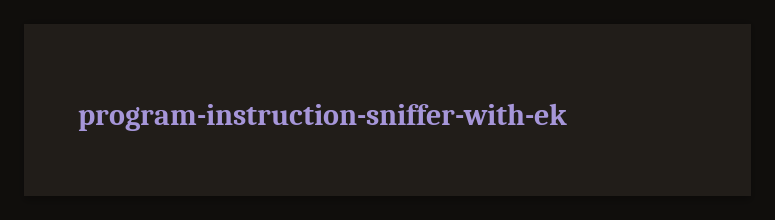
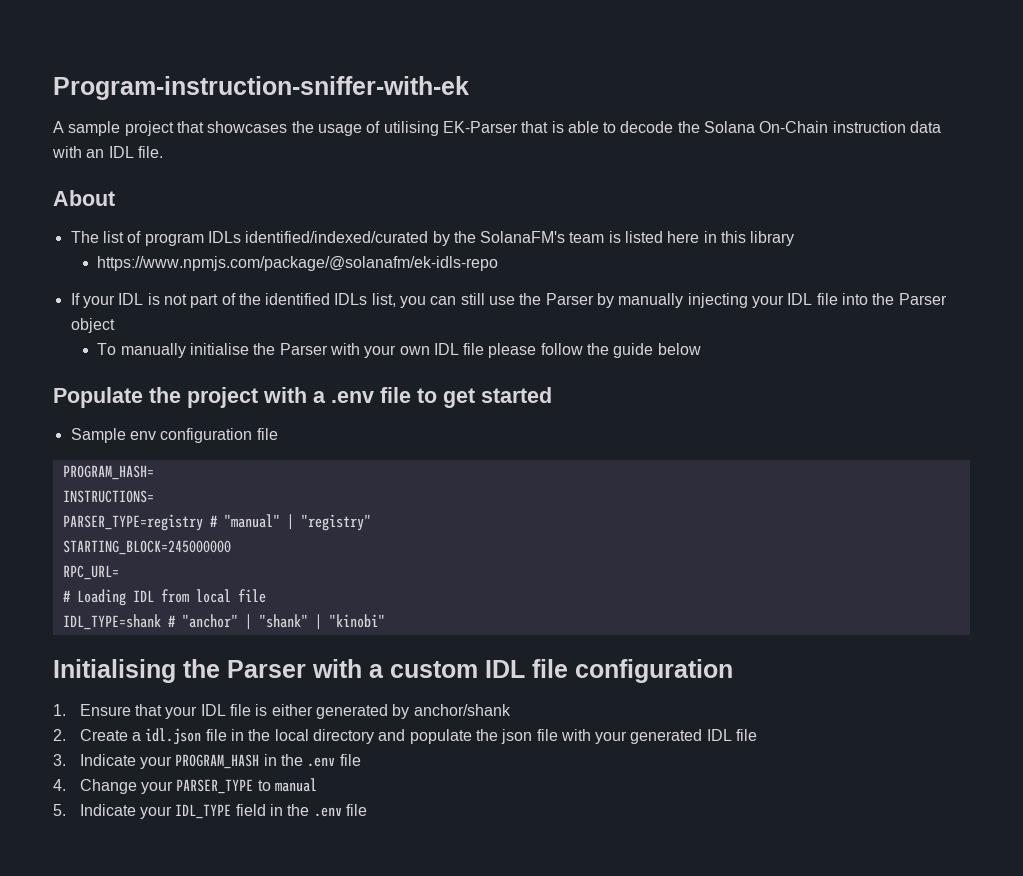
[78,103,567,131] program-instruction-sniffer-with-ek -> [53,76,469,100] [53,121,942,136] [52,146,163,158] [53,190,115,206] [70,231,795,246] [97,256,499,271] [70,293,947,308] [70,318,115,333] [97,343,701,358] [53,387,552,408] [70,428,278,443] [62,465,154,480] [62,490,154,503] [62,514,371,531] [62,540,231,555] [62,565,119,580] [62,589,266,606] [62,614,385,630] [53,659,733,683] [53,704,511,719] [53,728,758,745] [53,754,361,769] [53,778,317,794] [53,804,367,819] Program-instruction-sniffer-with-ek // A sample project that showcases the usage of utilising EK-Parser that is able to decode the Solana On-Chain instruction data with an IDL file. // About // The list of program IDLs identified/indexed/curated by the SolanaFM's team is listed here in this library // https://www.npmjs.com/package/@solanafm/ek-idls-repo // If your IDL is not part of the identified IDLs list, you can still use the Parser by manually injecting your IDL file into the Parser object // To manually initialise the Parser with your own IDL file please follow the guide below // Populate the project with a .env file to get started // Sample env configuration file // PROGRAM_HASH= // INSTRUCTIONS= // PARSER_TYPE=registry # "manual" | "registry" // STARTING_BLOCK=245000000 // RPC_URL= // # Loading IDL from local file // IDL_TYPE=shank # "anchor" | "shank" | "kinobi" // Initialising the Parser with a custom IDL file configuration // 1. Ensure that your IDL file is either generated by anchor/shank // 2. Create a idl.json file in the local directory and populate the json file with your generated IDL file // 3. Indicate your PROGRAM_HASH in the .env file // 4. Change your PARSER_TYPE to manual // 5. Indicate your IDL_TYPE field in the .env file

